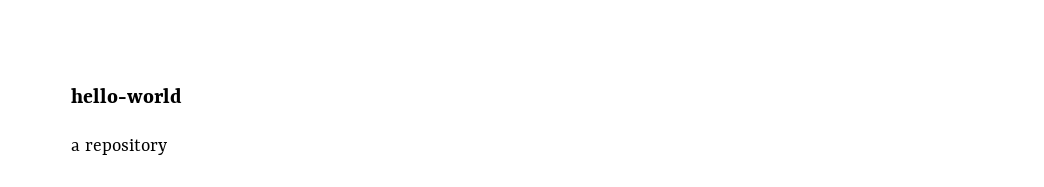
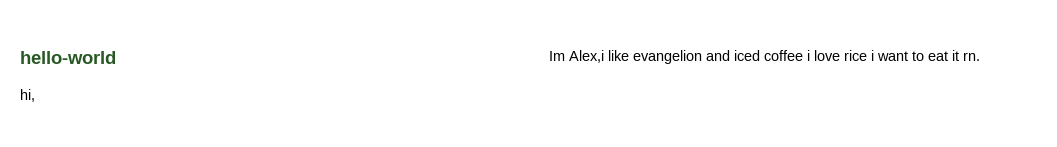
[71,139,168,155] a repository -> [20,89,35,102] [549,50,980,64] hi, // Im Alex,i like evangelion and iced coffee i love rice i want to eat it rn.

